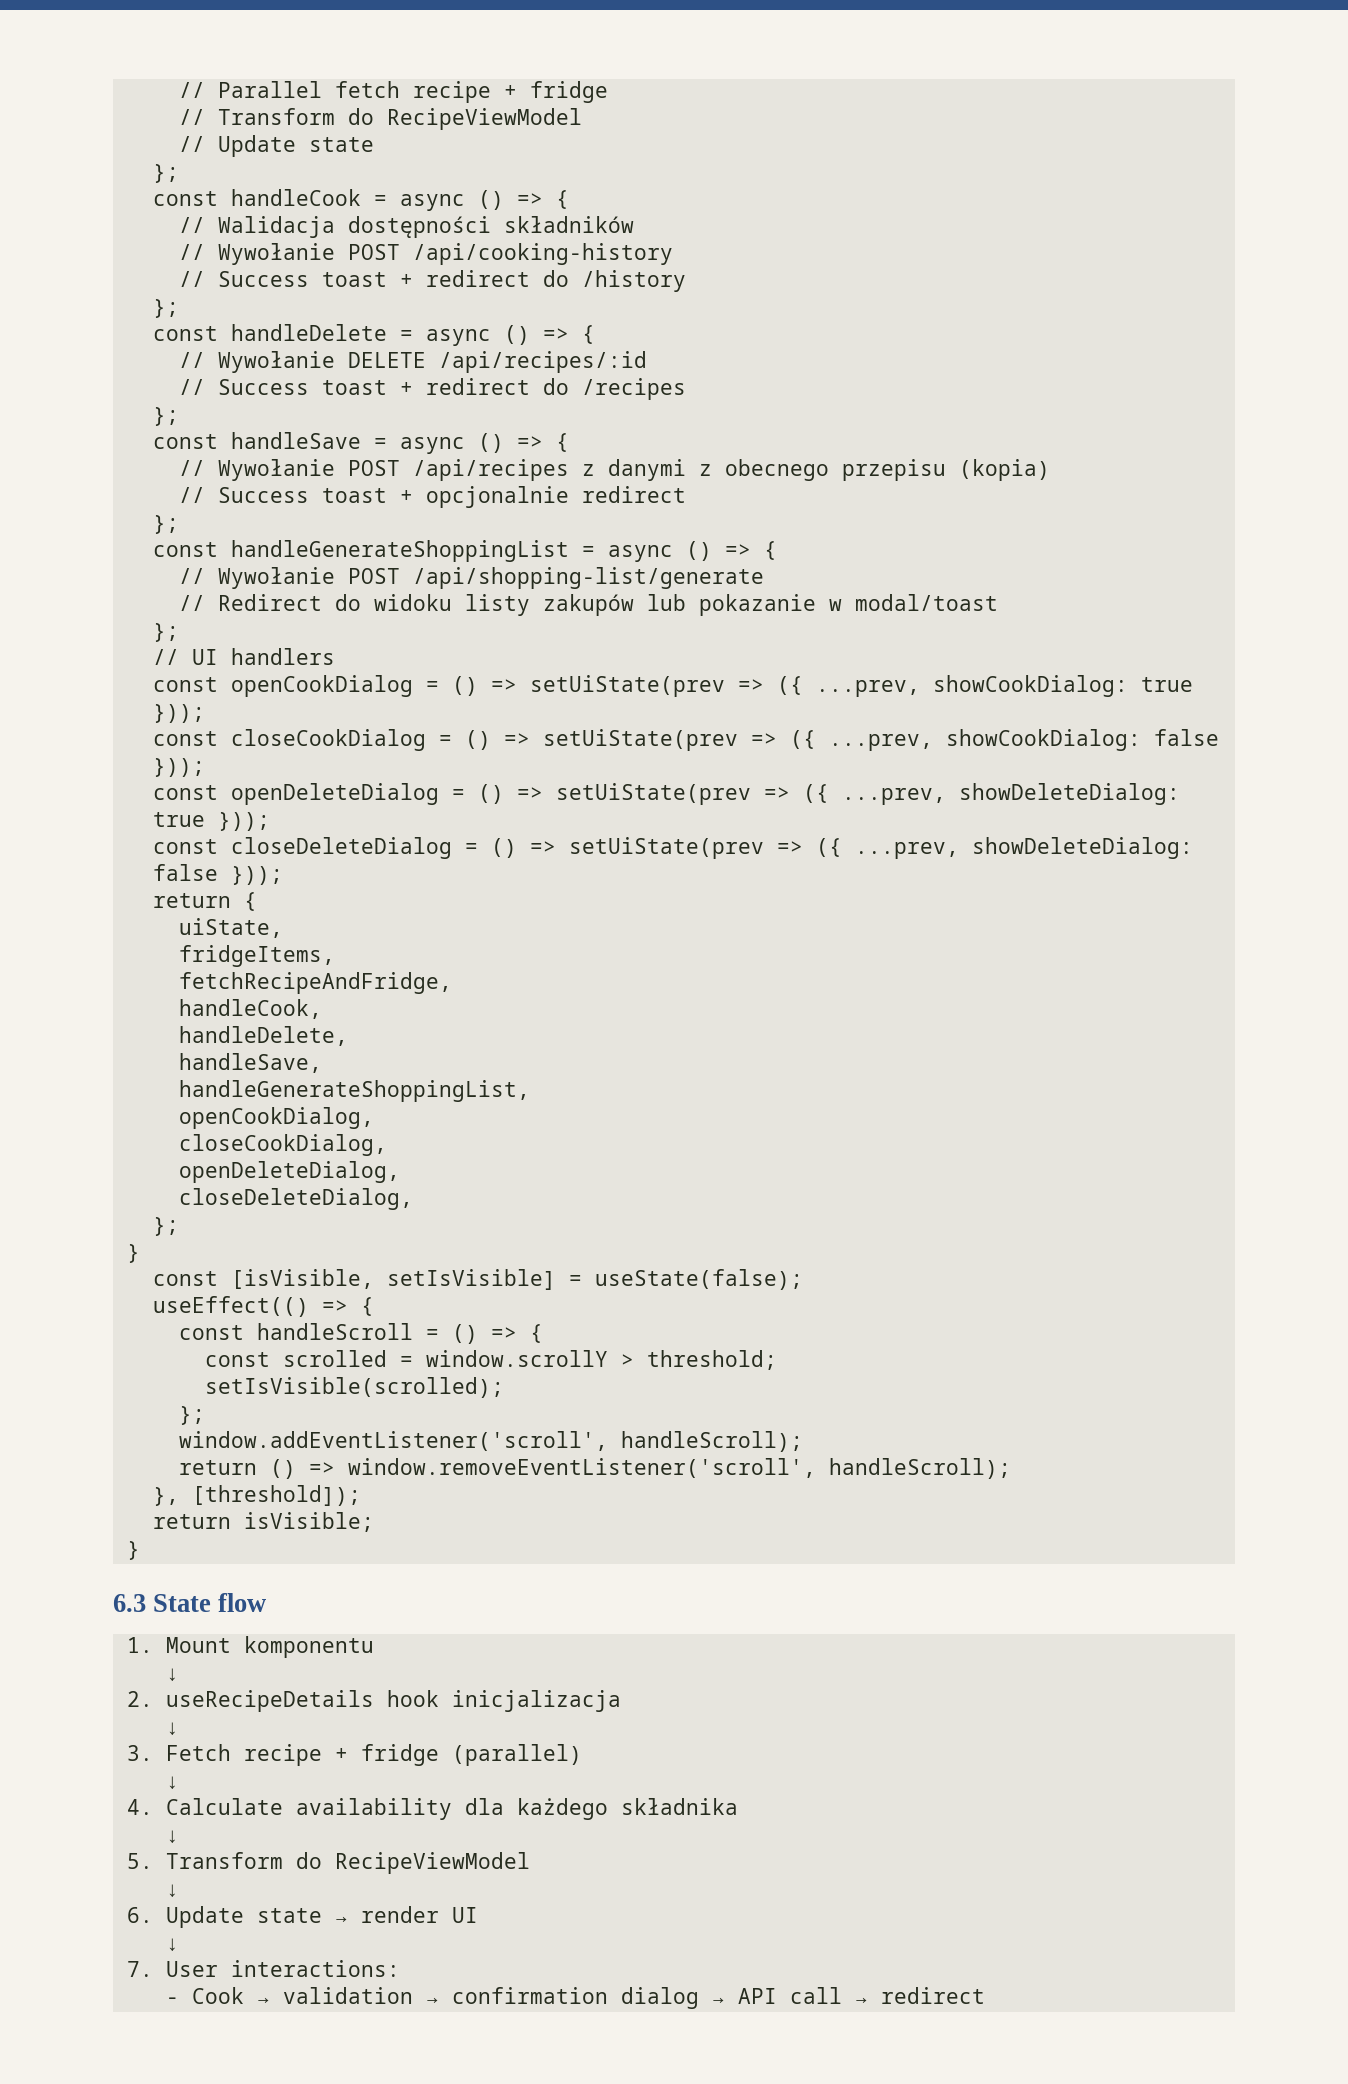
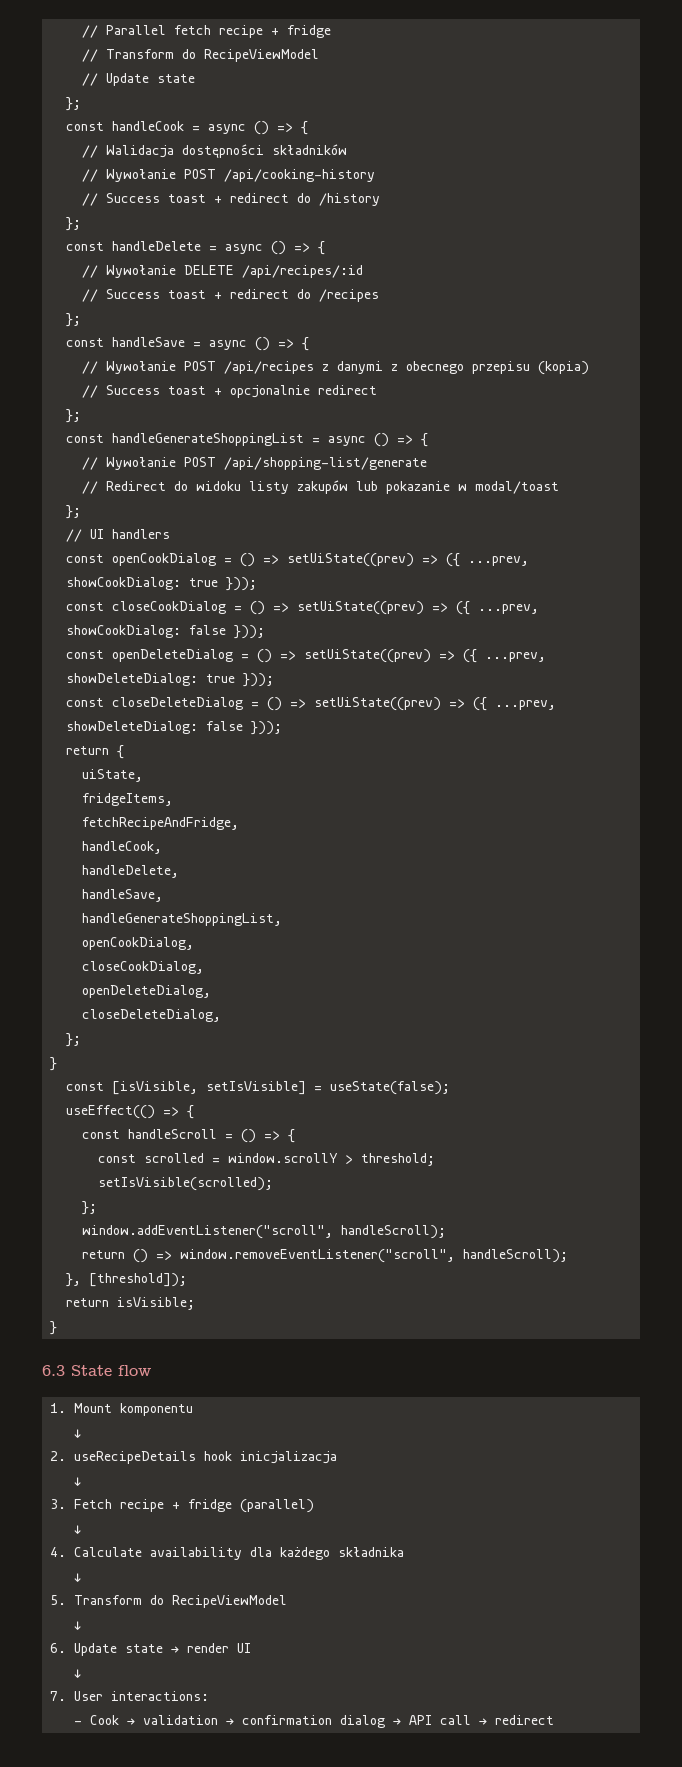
[529,675,725,697] setUiState(prev -> [287,553,415,567] setUiState((prev)
[542,729,738,751] setUiState(prev -> [297,601,425,615] setUiState((prev)
[555,783,751,805] setUiState(prev -> [304,649,432,663] setUiState((prev)
[568,837,764,859] setUiState(prev -> [314,697,442,711] setUiState((prev)
[178,1431,608,1451] window.addEventListener('scroll', -> [82,1225,334,1239] window.addEventListener("scroll",
[347,1458,816,1478] window.removeEventListener('scroll', -> [180,1249,456,1263] window.removeEventListener("scroll",

